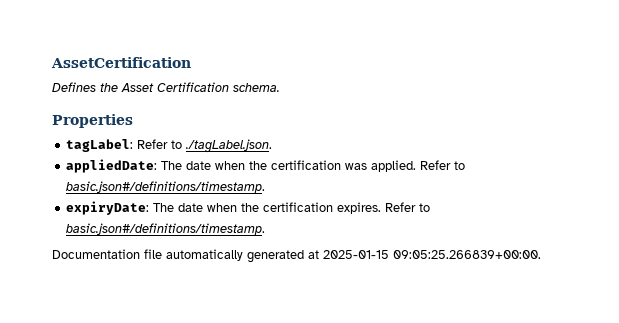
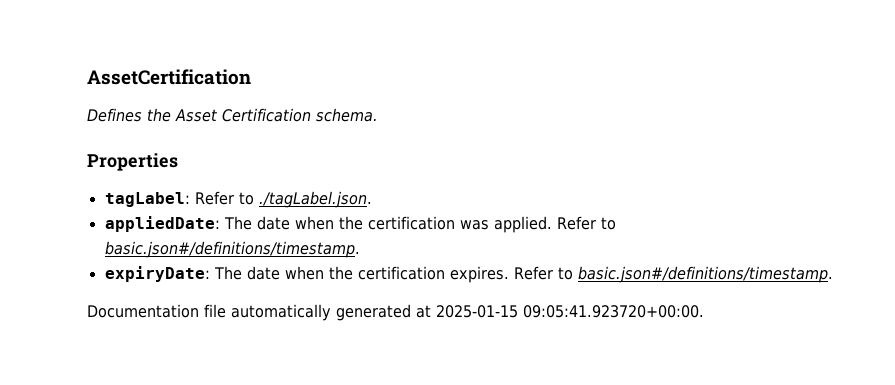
[393,250,541,259] 09:05:25.266839+00:00. -> [523,305,704,318] 09:05:41.923720+00:00.

